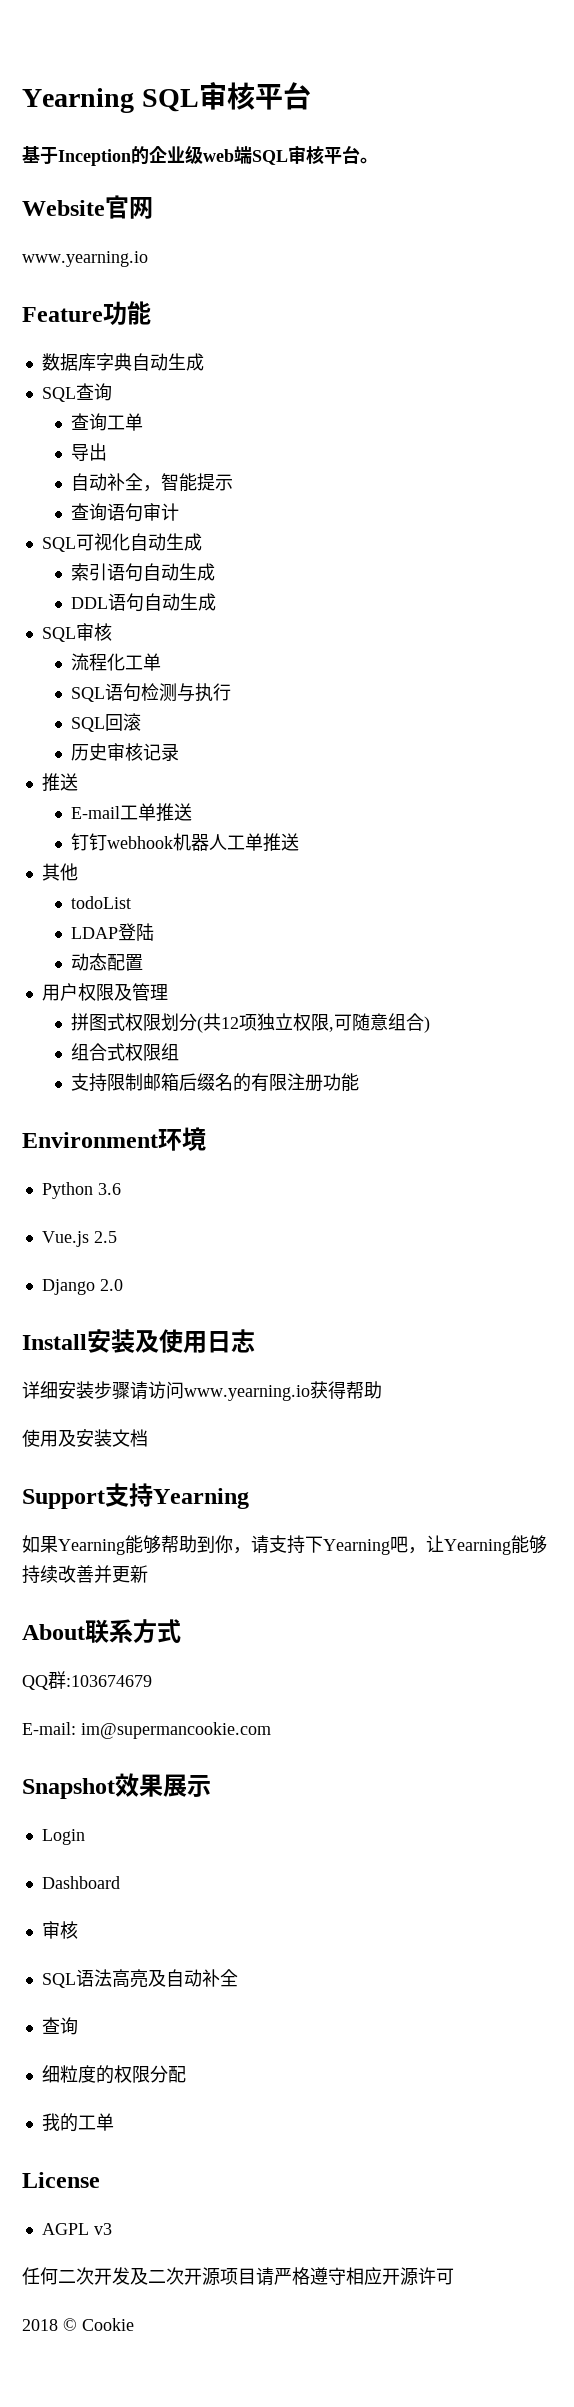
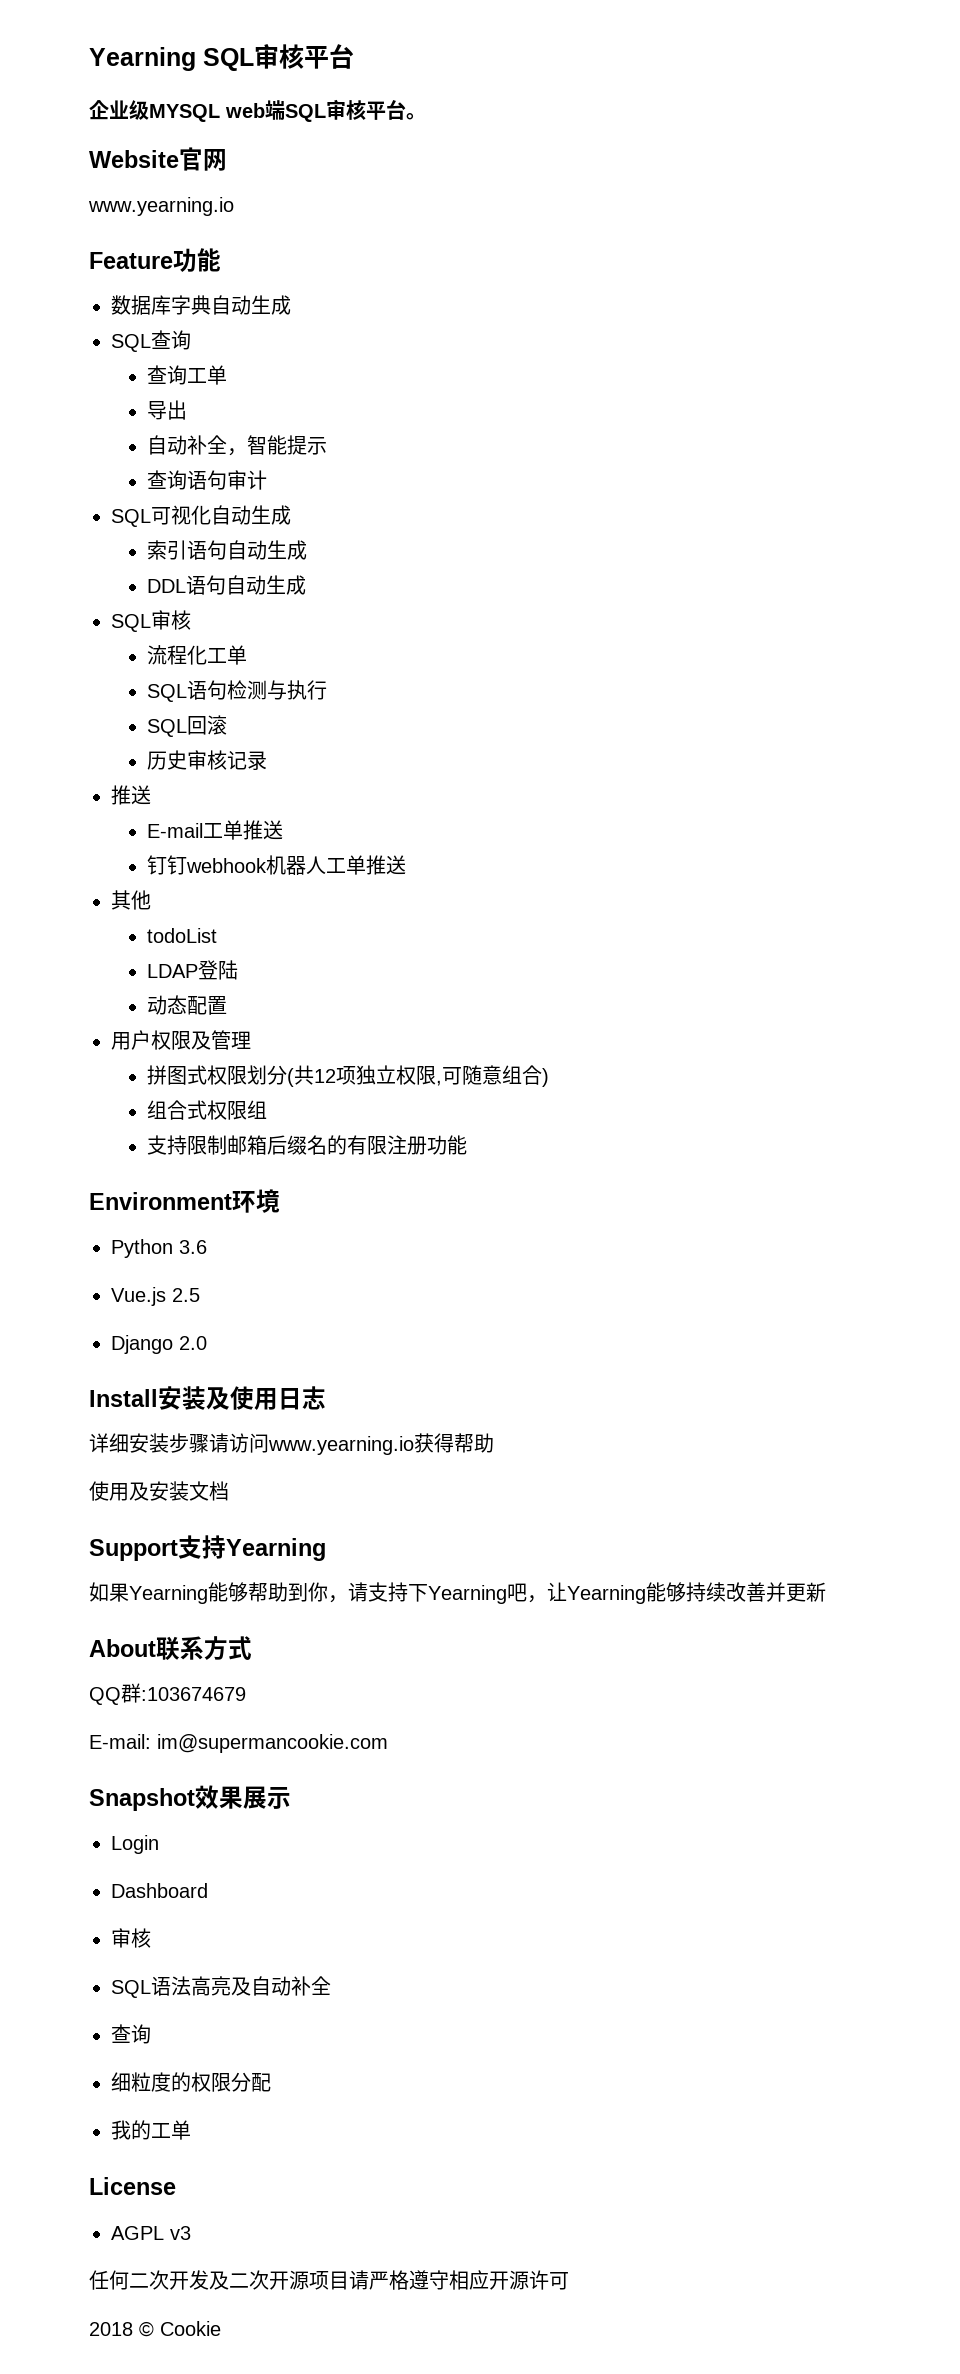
[22,145,203,166] 基于Inception的企业级 -> [89,100,220,122] 企业级MYSQL

